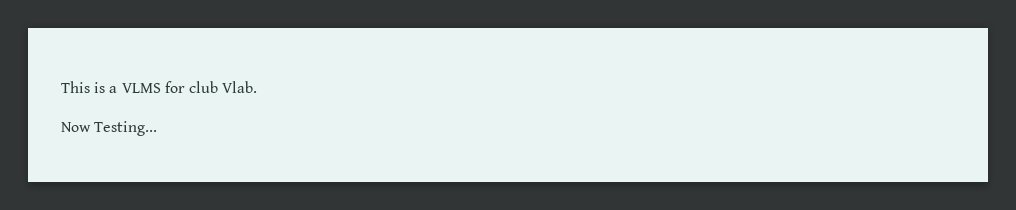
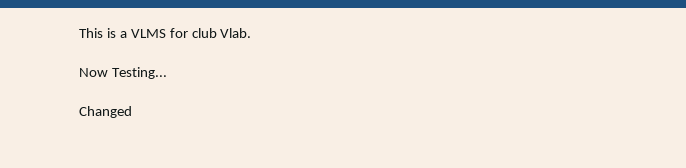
(158, 128) none -> [79,106,132,118] // Changed

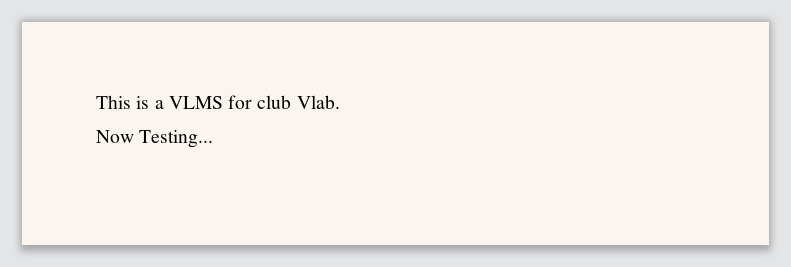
[79,106,132,118] // Changed -> (214, 139) none

